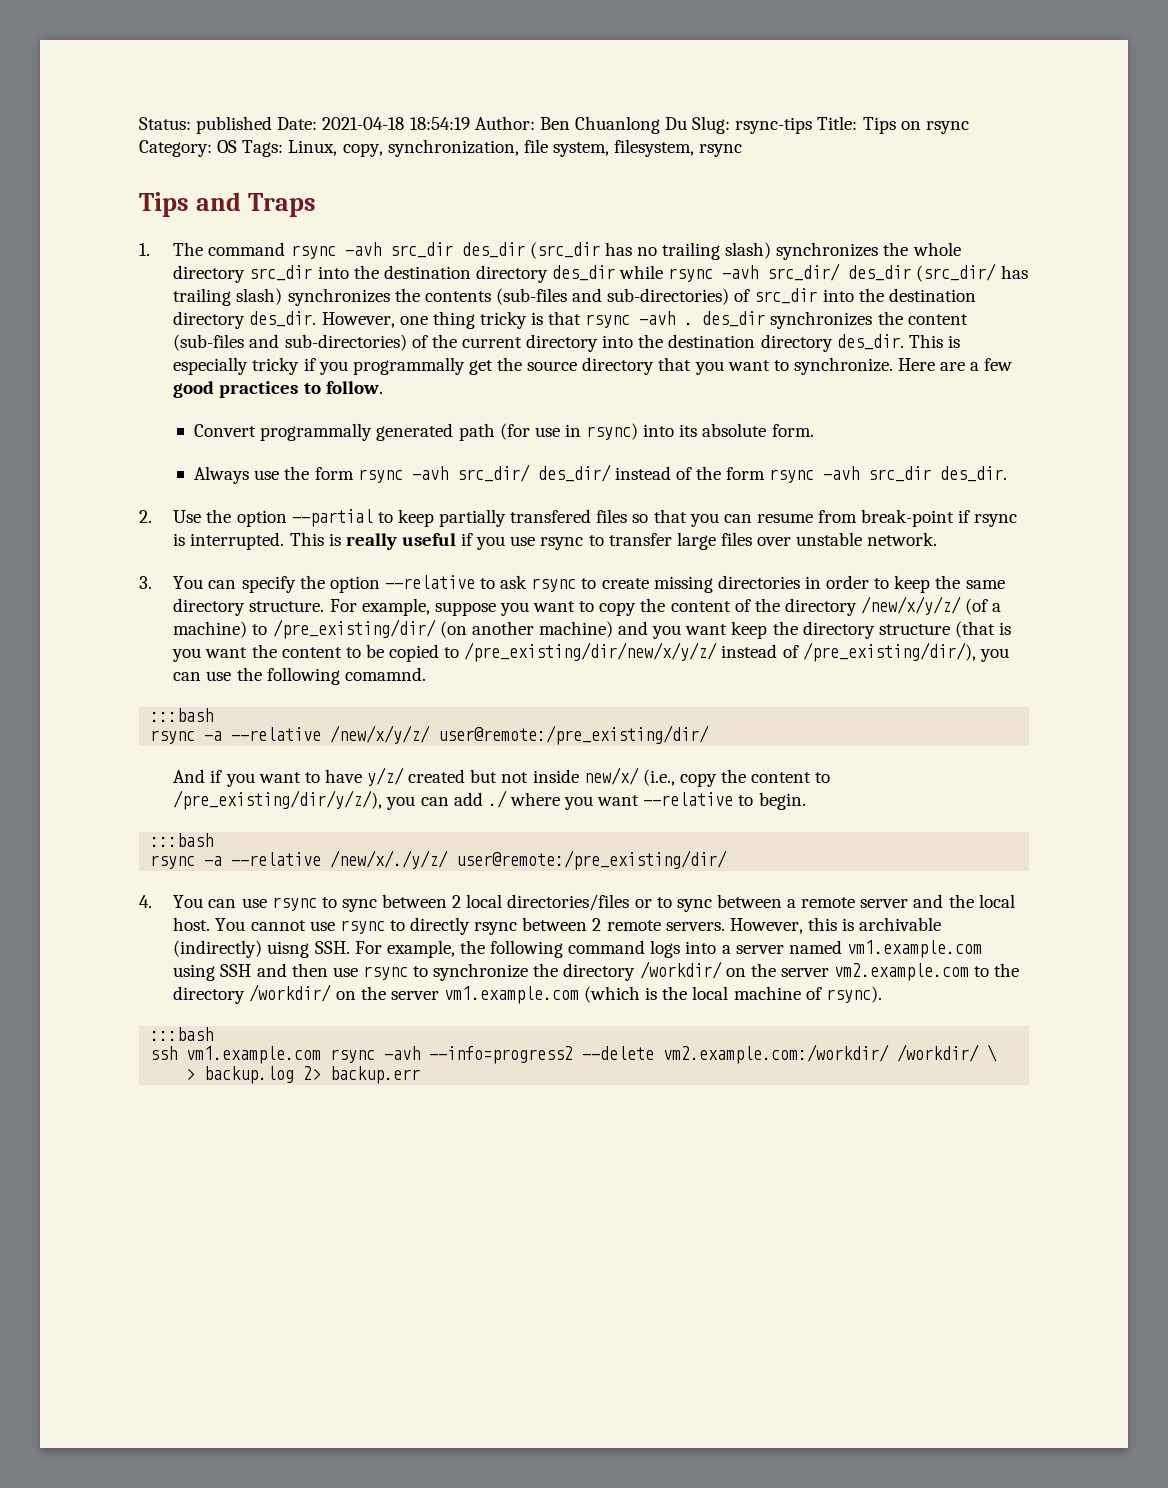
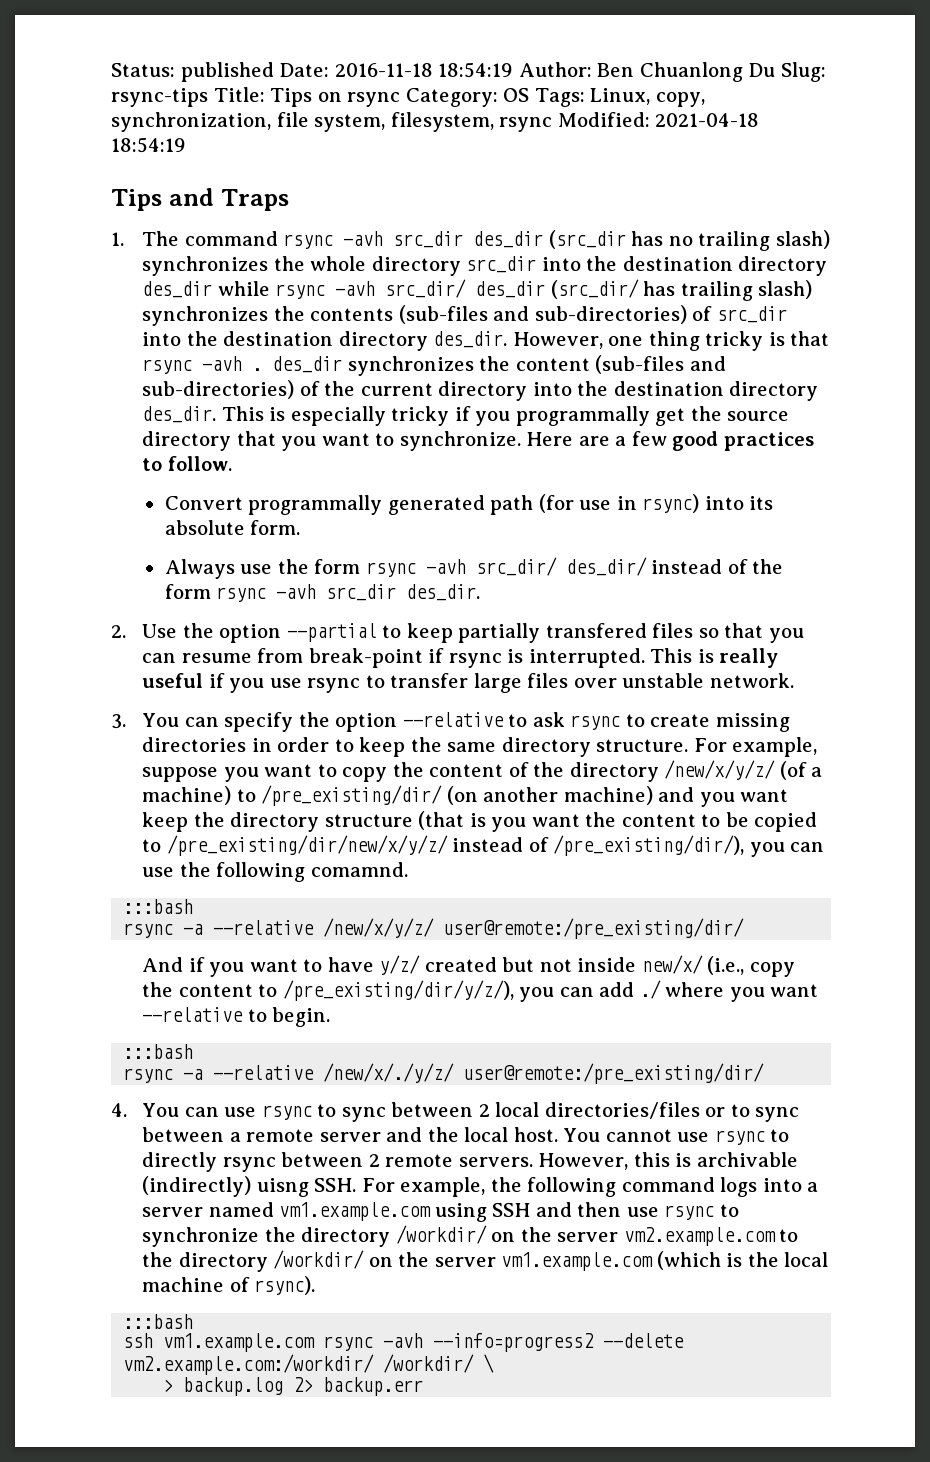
[322,117,405,130] 2021-04-18 -> [334,63,433,77] 2016-11-18
(743, 150) none -> [557,112,760,127] [111,137,186,153] Modified: 2021-04-18 18:54:19

